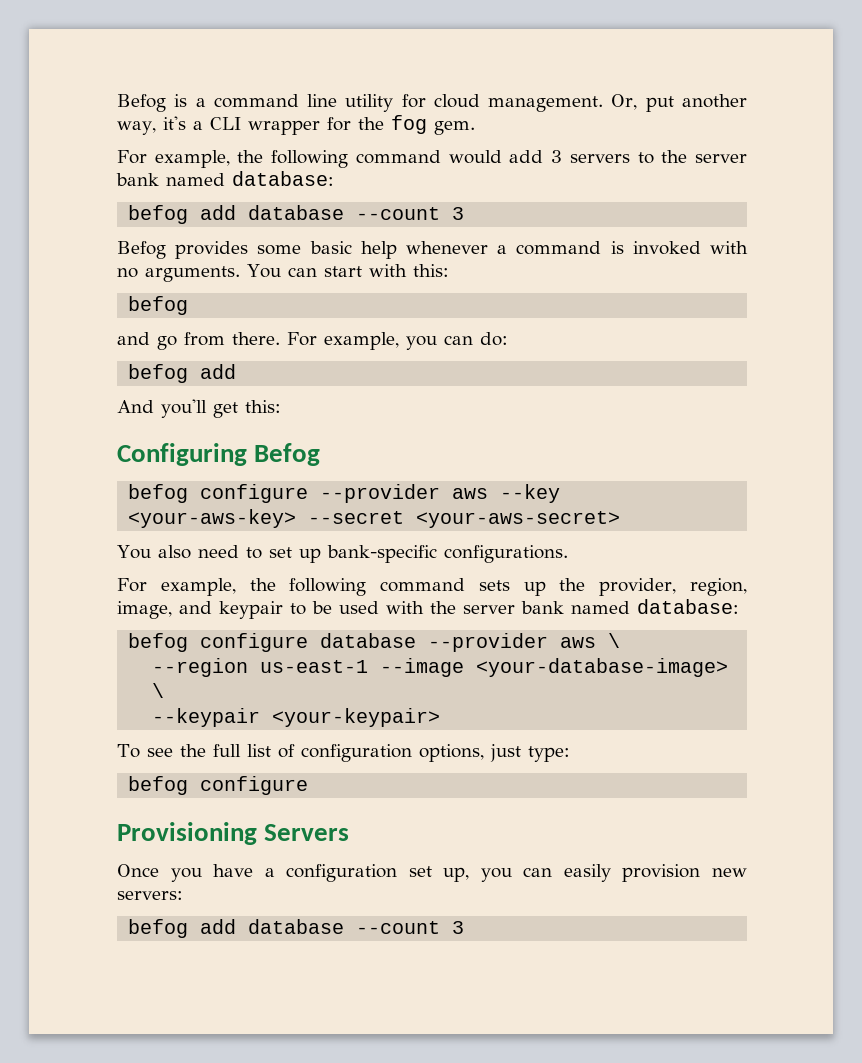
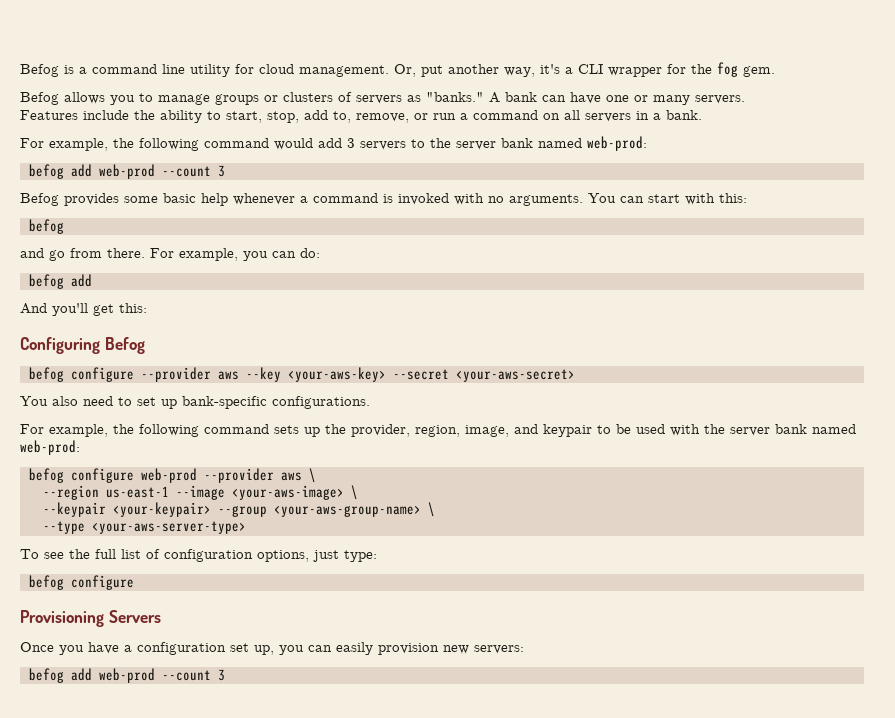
(475, 128) none -> [20,92,745,105] [20,110,702,123] // Befog allows you to manage groups or clusters of servers as "banks." A bank can have one or many servers. // Features include the ability to start, stop, add to, remove, or run a command on all servers in a bank.
[232,171,334,186] [128,205,345,224] database: // befog add database -> [587,136,647,151] [28,164,155,179] web-prod: // befog add web-prod
[637,599,739,614] [128,633,417,652] database: // befog configure database -> [20,440,80,455] [28,468,197,483] web-prod: // befog configure web-prod
[476,658,729,677] <your-database-image> -> [231,485,344,500] <your-aws-image>
(441, 717) none -> [217,502,435,517] [42,521,246,534] --group <your-aws-group-name> \ // --type <your-aws-server-type>
[248,919,345,934] database -> [98,668,155,683] web-prod

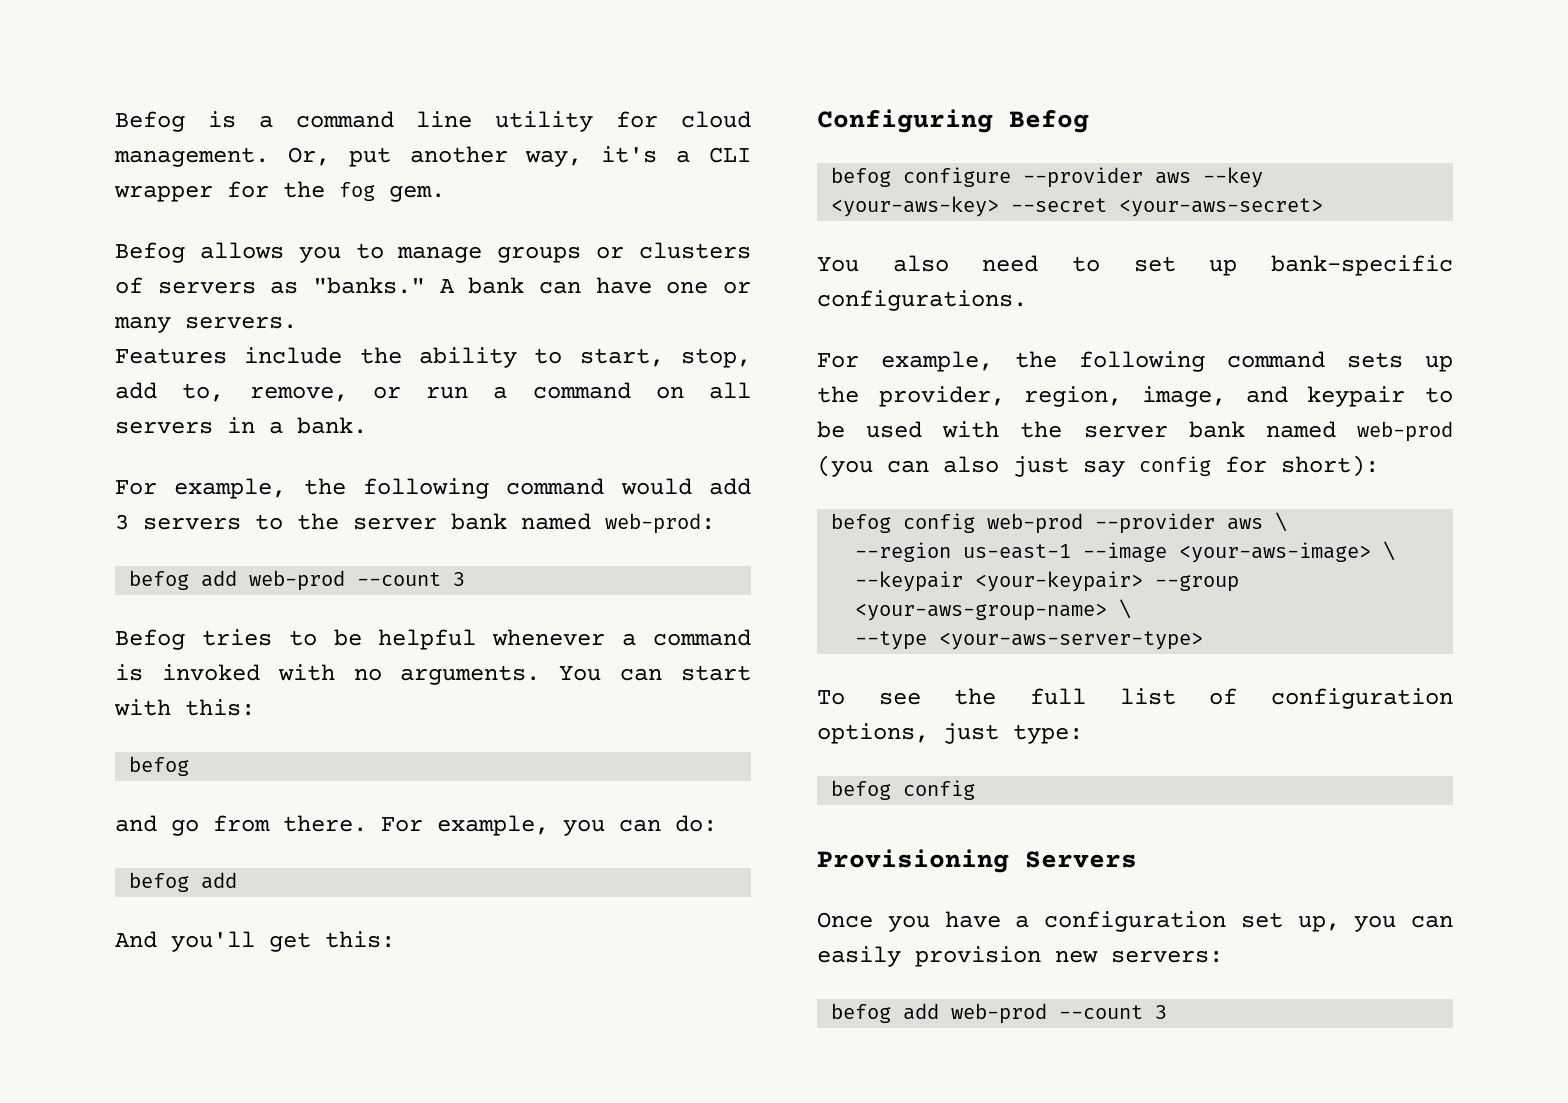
[64,193,228,206] provides some basic help -> [201,629,477,650] tries to be helpful
[20,440,80,455] [28,468,134,483] web-prod: // befog configure -> [1357,421,1453,442] [817,455,1379,477] [831,513,976,533] web-prod (you can also just say config for short): // befog config
[70,575,134,590] configure -> [903,780,976,800] config

